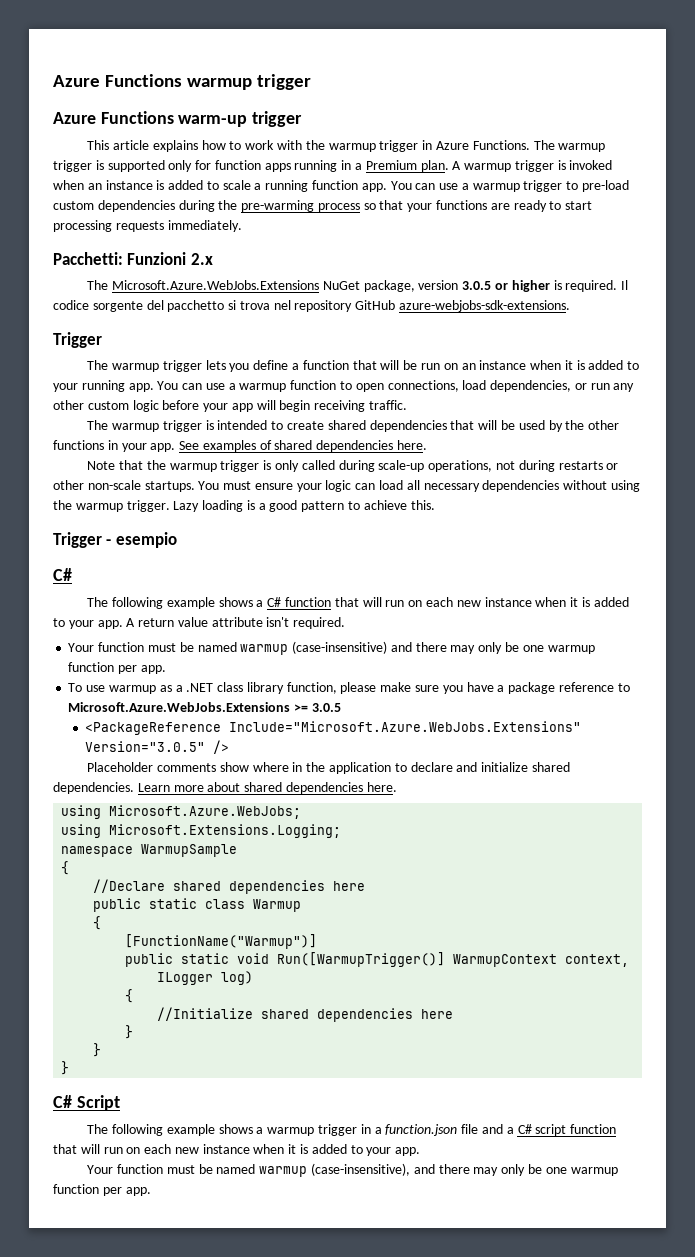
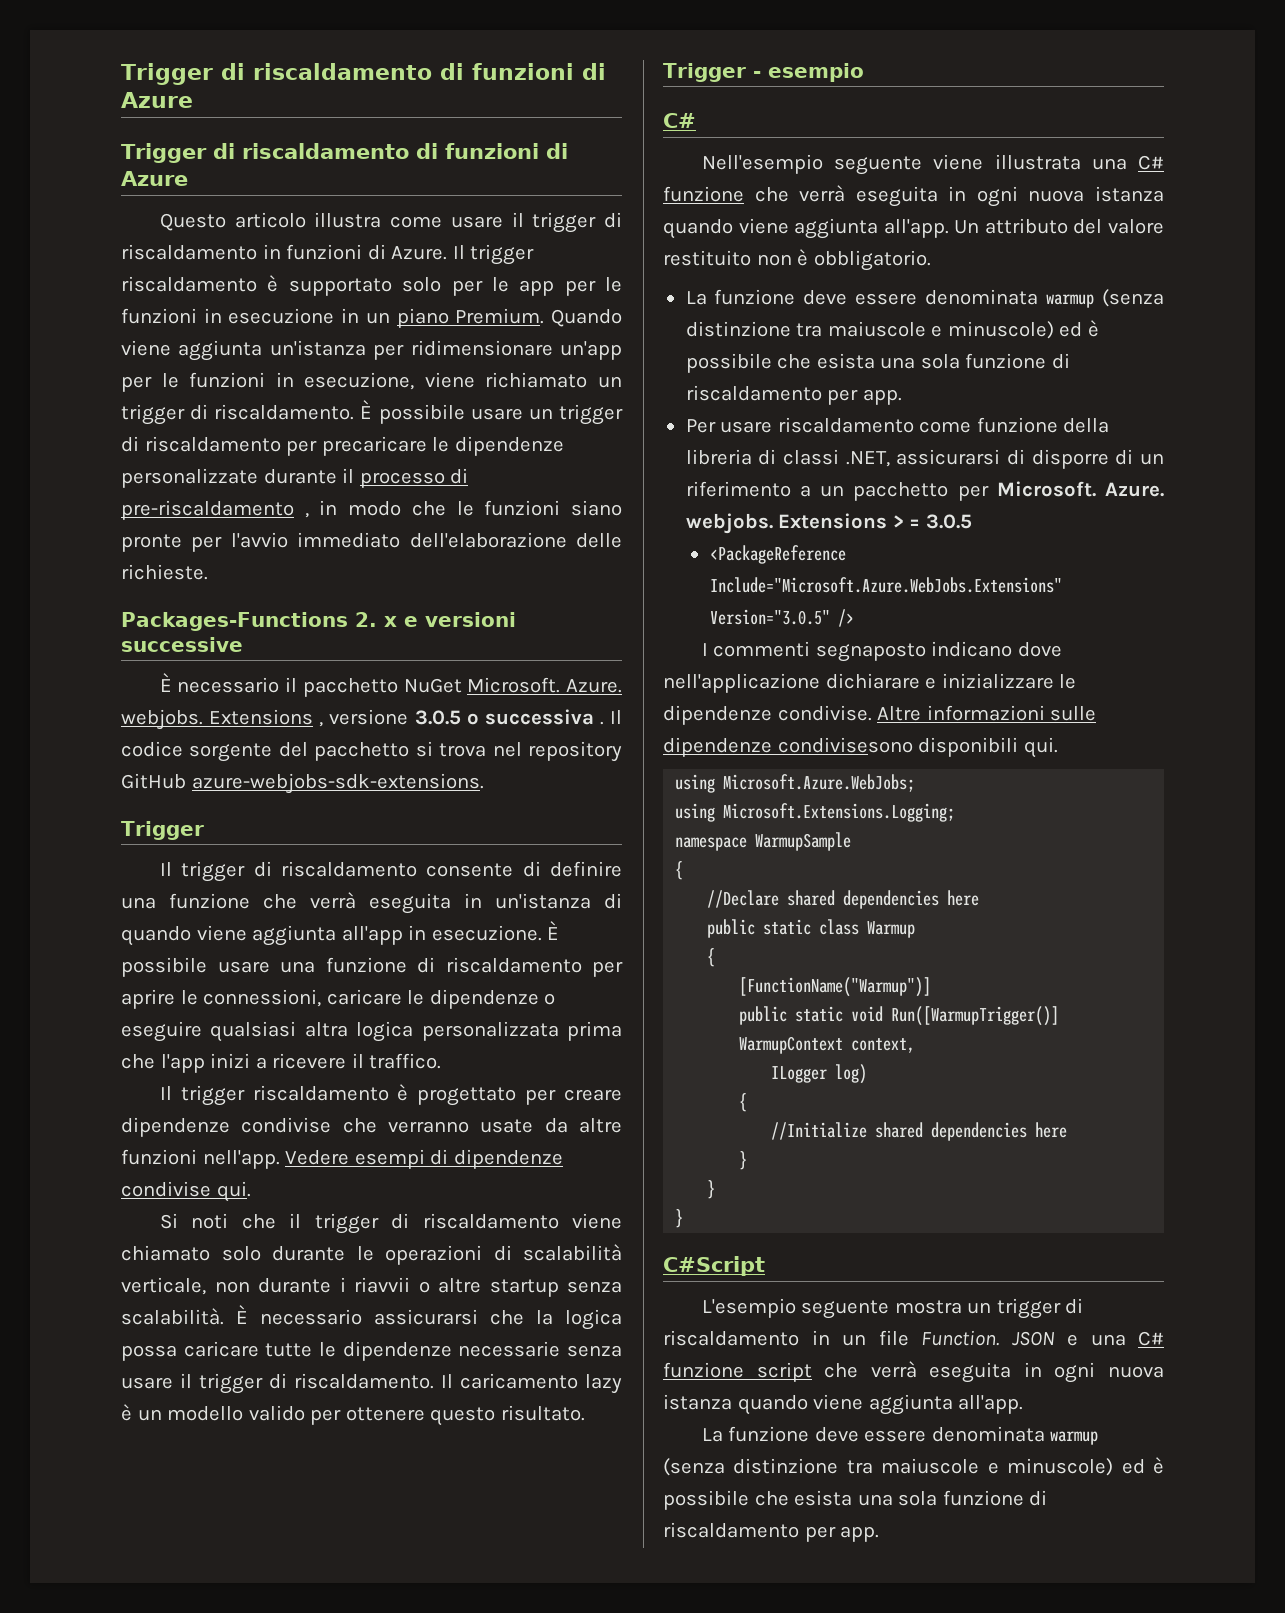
[53,74,312,90] [53,111,303,127] [87,140,606,152] [53,160,613,172] [53,180,630,192] [53,200,593,212] [53,220,242,232] [53,252,213,265] [87,280,618,292] Azure Functions warmup trigger // Azure Functions warm-up trigger // This article explains how to work with the warmup trigger in Azure Functions. The warmup trigger is supported only for function apps running in a Premium plan. A warmup trigger is invoked when an instance is added to scale a running function app. You can use a warmup trigger to pre-load custom dependencies during the pre-warming process so that your functions are ready to start processing requests immediately. // Pacchetti: Funzioni 2.x // The Microsoft.Azure.WebJobs.Extensions NuGet package, version 3.0.5 or higher is required. -> [121,63,606,85] [121,92,193,108] [121,143,568,163] [121,171,188,186] [159,212,623,233] [121,244,535,265] [121,275,622,296] [121,308,622,328] [121,340,623,361] [121,372,622,392] [121,400,623,425] [121,436,564,456] [121,468,469,488] [121,500,622,520] [121,532,623,552] [121,564,208,580] [121,612,516,631] [121,637,243,652] [159,673,623,697] [121,709,604,730] Trigger di riscaldamento di funzioni di Azure // Trigger di riscaldamento di funzioni di Azure // Questo articolo illustra come usare il trigger di riscaldamento in funzioni di Azure. Il trigger riscaldamento è supportato solo per le app per le funzioni in esecuzione in un piano Premium. Quando viene aggiunta un'istanza per ridimensionare un'app per le funzioni in esecuzione, viene richiamato un trigger di riscaldamento. È possibile usare un trigger di riscaldamento per precaricare le dipendenze personalizzate durante il processo di pre-riscaldamento , in modo che le funzioni siano pronte per l'avvio immediato dell'elaborazione delle richieste. // Packages-Functions 2. x e versioni successive // È necessario il pacchetto NuGet Microsoft. Azure. webjobs. Extensions , versione 3.0.5 o successiva .
[87,360,640,372] [53,380,635,392] [53,400,408,412] [87,420,620,432] [53,440,428,452] [87,460,619,472] [53,480,640,492] [53,500,435,512] [53,532,177,548] [53,568,72,581] [87,597,629,609] [53,617,346,629] [68,641,595,655] [68,662,166,674] [68,682,630,694] [68,702,309,712] The warmup trigger lets you define a function that will be run on an instance when it is added to your running app. You can use a warmup function to open connections, load dependencies, or run any other custom logic before your app will begin receiving traffic. // The warmup trigger is intended to create shared dependencies that will be used by the other functions in your app. See examples of shared dependencies here. // Note that the warmup trigger is only called during scale-up operations, not during restarts or other non-scale startups. You must ensure your logic can load all necessary dependencies without using the warmup trigger. Lazy loading is a good pattern to achieve this. // Trigger - esempio // C# // The following example shows a C# function that will run on each new instance when it is added to your app. A return value attribute isn't required. // Your function must be named warmup (case-insensitive) and there may only be one warmup function per app. // To use warmup as a .NET class library function, please make sure you have a package reference to Microsoft.Azure.WebJobs.Extensions >= -> [159,861,622,882] [121,892,622,914] [121,921,560,946] [121,957,623,977] [121,989,556,1009] [121,1021,623,1042] [121,1053,442,1073] [159,1084,622,1106] [121,1117,622,1137] [121,1149,563,1169] [121,1181,251,1202] [159,1213,622,1234] [121,1244,622,1265] [121,1277,622,1297] [121,1305,622,1330] [121,1341,622,1361] [121,1373,622,1394] [121,1404,585,1426] [663,63,864,82] [663,113,696,128] [701,154,1164,175] [663,185,1164,207] [663,218,1164,239] [663,249,931,271] [685,289,1164,308] [685,320,1099,339] [685,353,1070,373] [685,385,902,405] [685,417,1110,433] [685,449,1164,469] [685,481,1164,501] [685,513,921,534] Il trigger di riscaldamento consente di definire una funzione che verrà eseguita in un'istanza di quando viene aggiunta all'app in esecuzione. È possibile usare una funzione di riscaldamento per aprire le connessioni, caricare le dipendenze o eseguire qualsiasi altra logica personalizzata prima che l'app inizi a ricevere il traffico. // Il trigger riscaldamento è progettato per creare dipendenze condivise che verranno usate da altre funzioni nell'app. Vedere esempi di dipendenze condivise qui. // Si noti che il trigger di riscaldamento viene chiamato solo durante le operazioni di scalabilità verticale, non durante i riavvii o altre startup senza scalabilità. È necessario assicurarsi che la logica possa caricare tutte le dipendenze necessarie senza usare il trigger di riscaldamento. Il caricamento lazy è un modello valido per ottenere questo risultato. // Trigger - esempio // C# // Nell'esempio seguente viene illustrata una C# funzione che verrà eseguita in ogni nuova istanza quando viene aggiunta all'app. Un attributo del valore restituito non è obbligatorio. // La funzione deve essere denominata warmup (senza distinzione tra maiuscole e minuscole) ed è possibile che esista una sola funzione di riscaldamento per app. // Per usare riscaldamento come funzione della libreria di classi .NET, assicurarsi di disporre di un riferimento a un pacchetto per Microsoft. Azure. webjobs. Extensions > =
[87,762,570,774] [53,782,397,794] Placeholder comments show where in the application to declare and initialize shared dependencies. Learn more about shared dependencies here. -> [701,641,1062,662] [663,673,1077,693] [663,705,1097,725] [663,737,1058,758] I commenti segnaposto indicano dove nell'applicazione dichiarare e inizializzare le dipendenze condivise. Altre informazioni sulle dipendenze condivisesono disponibili qui.
[53,1095,120,1111] [87,1124,617,1136] [53,1144,421,1156] [87,1163,618,1177] [53,1184,99,1194] C# Script // The following example shows a warmup trigger in a function.json file and a C# script function that will run on each new instance when it is added to your app. // Your function must be named warmup (case-insensitive), and there may only be one warmup function -> [663,1256,765,1276] [701,1298,1084,1319] [663,1330,1164,1346] [663,1361,1164,1383] [663,1394,1024,1415] [701,1426,1099,1445] [663,1457,1164,1476] [663,1490,1048,1510] [663,1522,799,1538] C#Script // L'esempio seguente mostra un trigger di riscaldamento in un file Function. JSON e una C# funzione script che verrà eseguita in ogni nuova istanza quando viene aggiunta all'app. // La funzione deve essere denominata warmup (senza distinzione tra maiuscole e minuscole) ed è possibile che esista una sola funzione di riscaldamento

